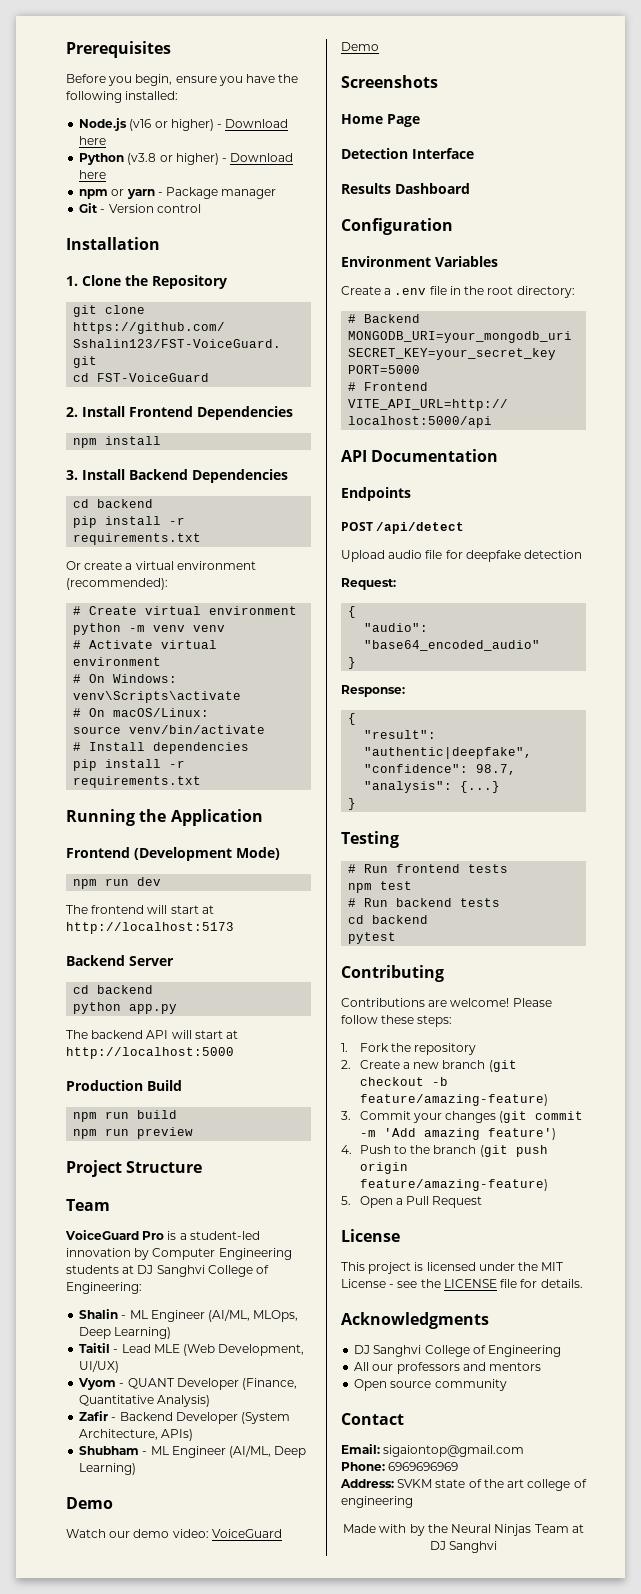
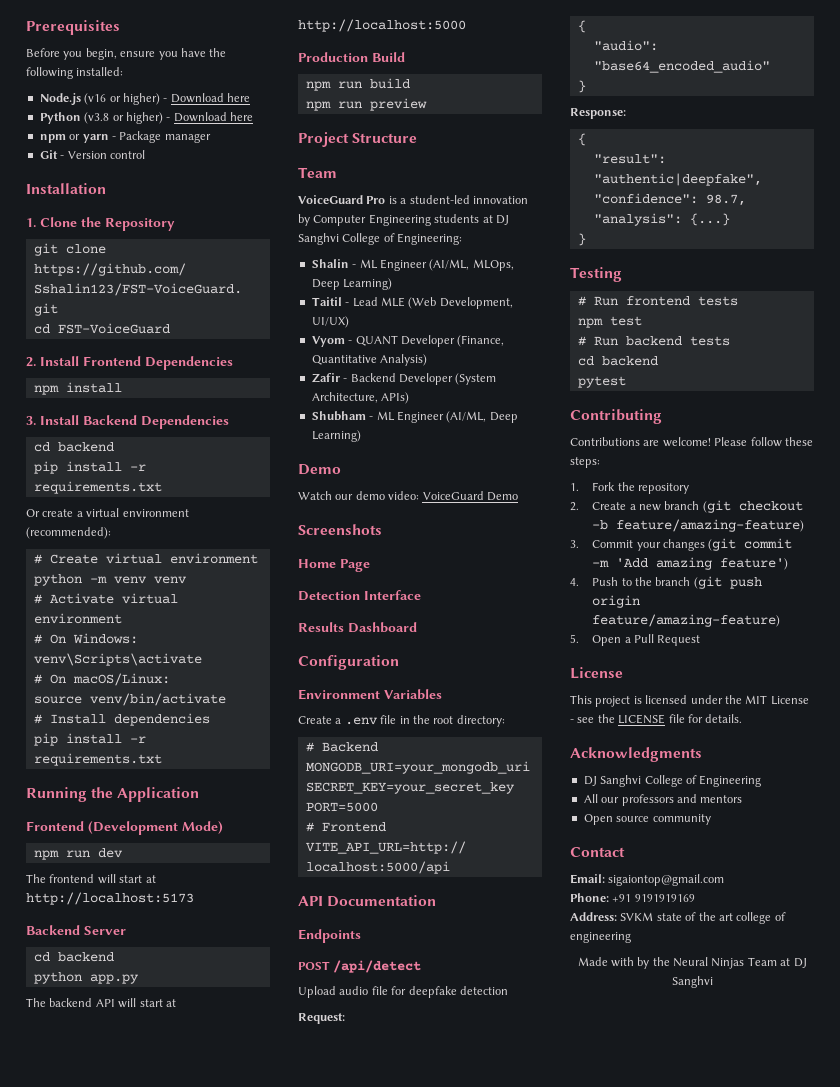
[388,1462,459,1471] 6969696969 -> [612,894,695,902] +91 9191919169

